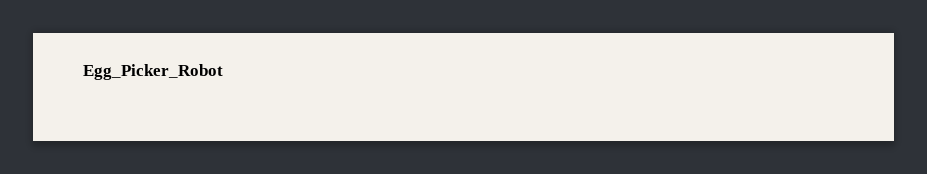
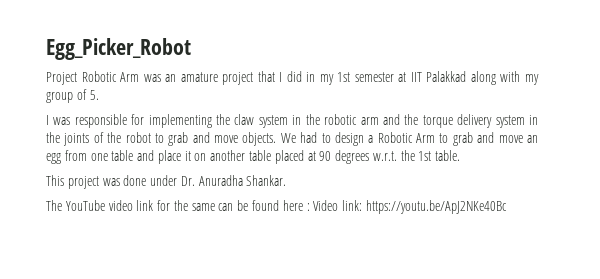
(223, 72) none -> [46,71,540,85] [46,89,99,103] [46,114,539,128] [46,132,539,146] [46,150,461,164] [46,175,287,189] [46,200,507,214] // Project Robotic Arm was an amature project that I did in my 1st semester at IIT Palakkad along with my group of 5. // I was responsible for implementing the claw system in the robotic arm and the torque delivery system in the joints of the robot to grab and move objects. We had to design a Robotic Arm to grab and move an egg from one table and place it on another table placed at 90 degrees w.r.t. the 1st table. // This project was done under Dr. Anuradha Shankar. // The YouTube video link for the same can be found here : Video link: https://youtu.be/ApJ2NKe40Bc

